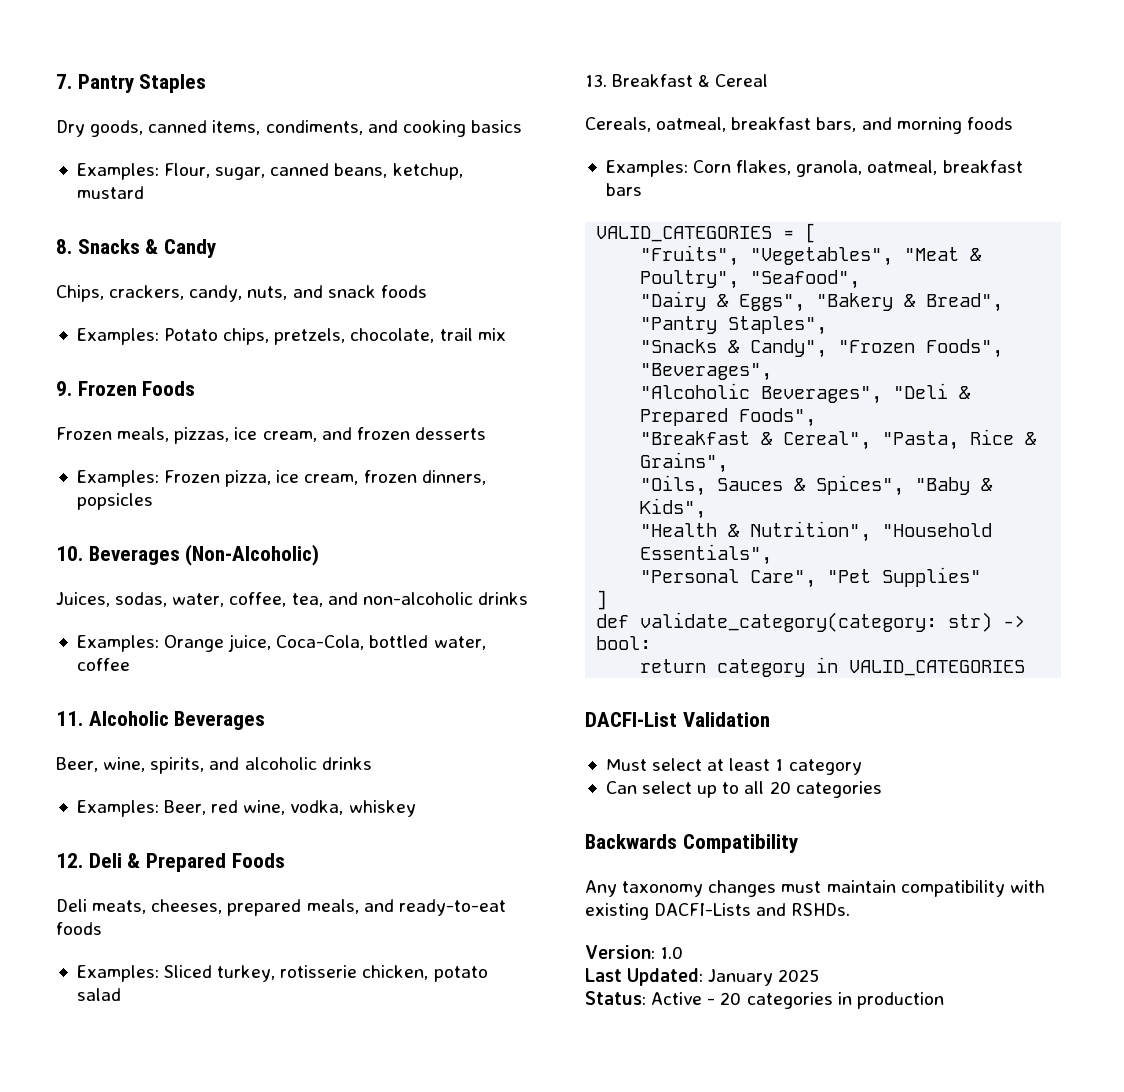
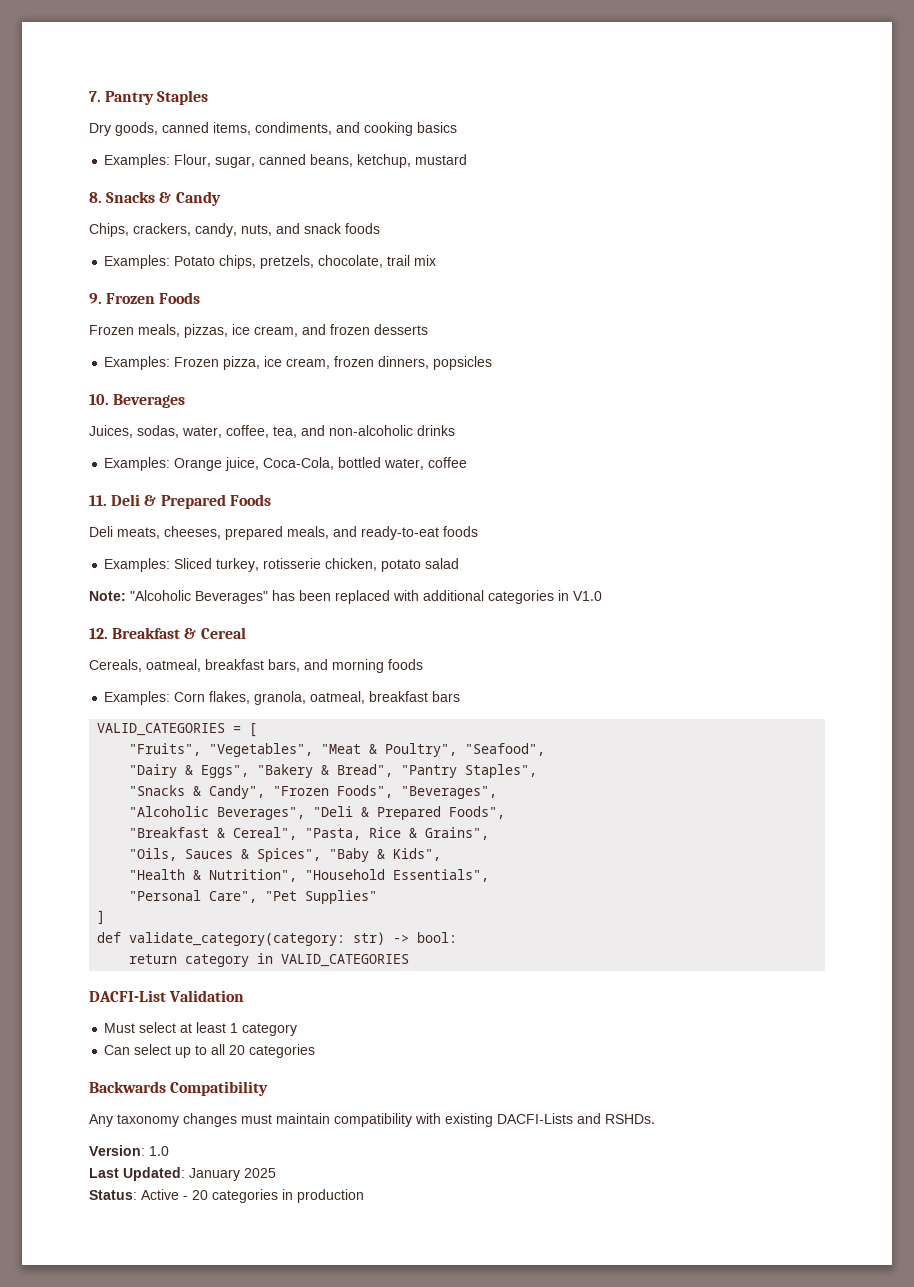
[185,544,320,566] (Non-Alcoholic) -> (186, 401) none
[88,711,266,730] [56,757,372,774] [76,800,416,817] [56,853,83,868] Alcoholic Beverages // Beer, wine, spirits, and alcoholic drinks // Examples: Beer, red wine, vodka, whiskey // 12. -> (107, 500) none
[585,74,607,87] 13. -> [89,590,602,604] [89,628,108,639] Note: "Alcoholic Beverages" has been replaced with additional categories in V1.0 // 12.

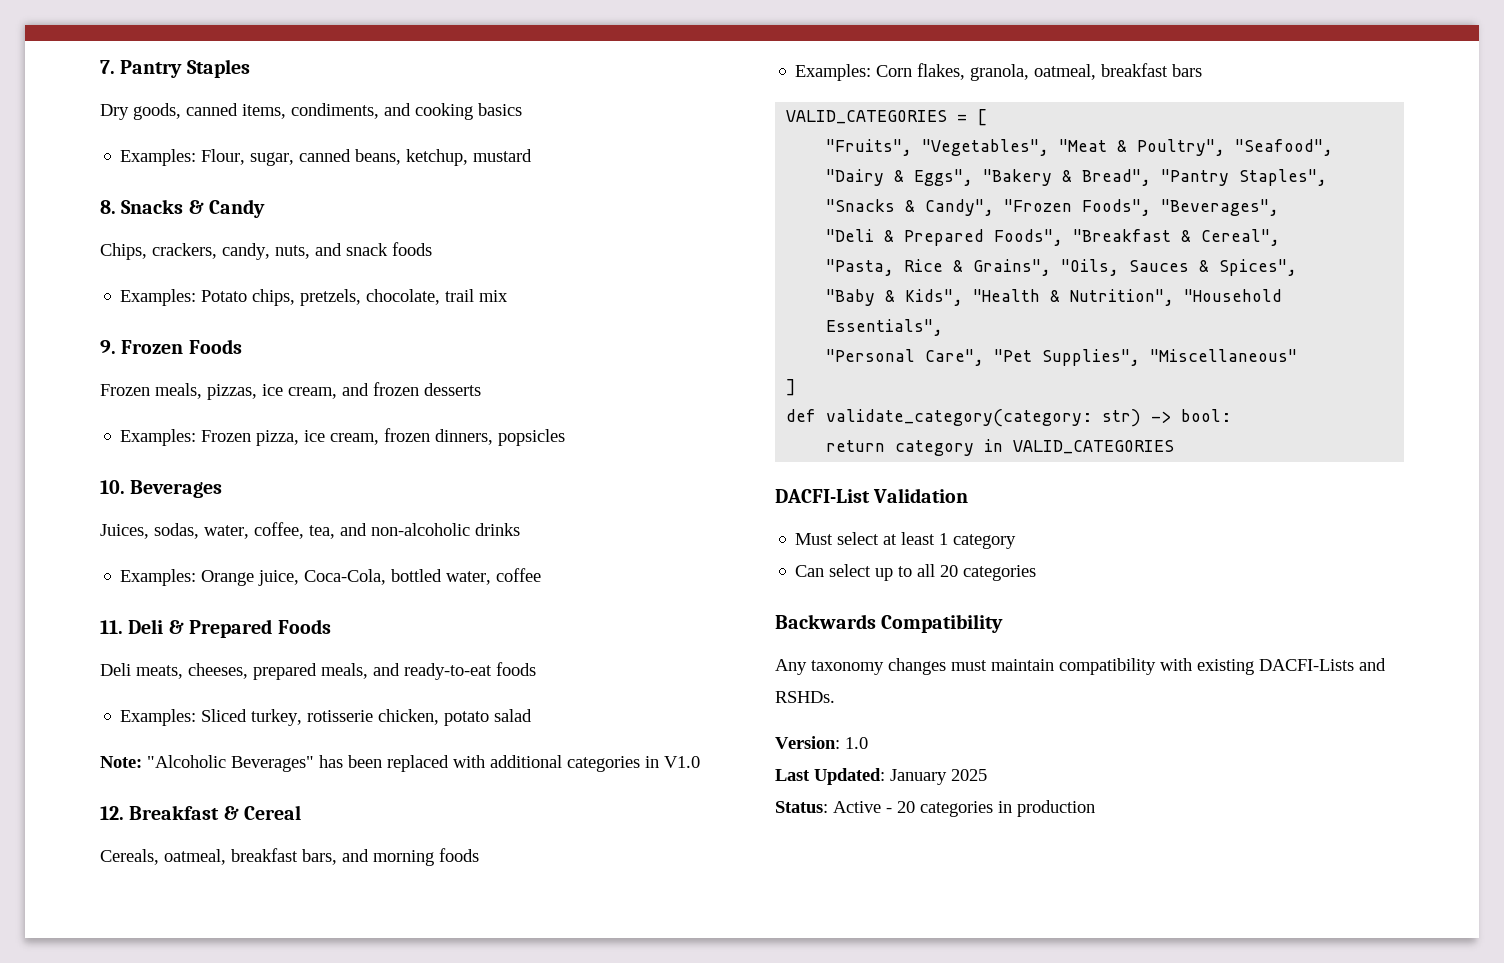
[129,806,306,820] "Alcoholic Beverages", -> (1280, 207) none
(506, 812) // -> (1064, 237) none
(298, 833) none -> (1281, 237) //
(490, 833) // -> (1052, 267) none
(322, 855) none -> (1298, 267) //
(442, 854) // -> (964, 297) none
[305,890,378,904] Supplies" -> [1042,349,1298,366] Supplies", "Miscellaneous"

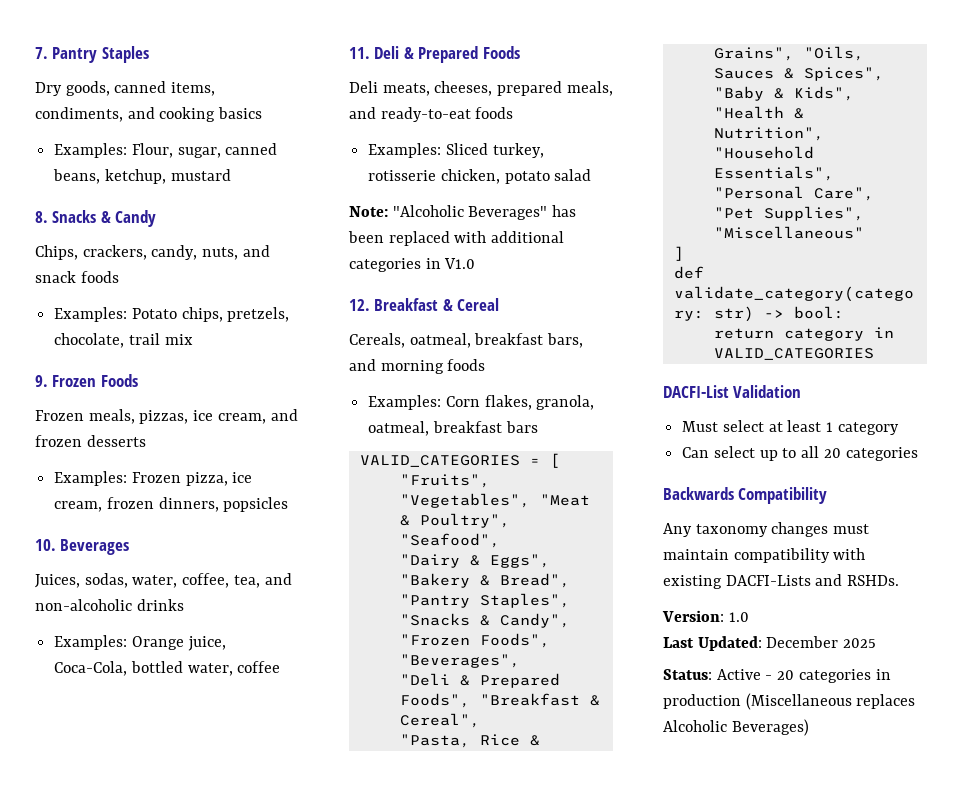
[890,769,947,785] January -> [766,636,839,648] December
(1095, 808) none -> [745,693,916,710] [663,719,809,736] (Miscellaneous replaces Alcoholic Beverages)

